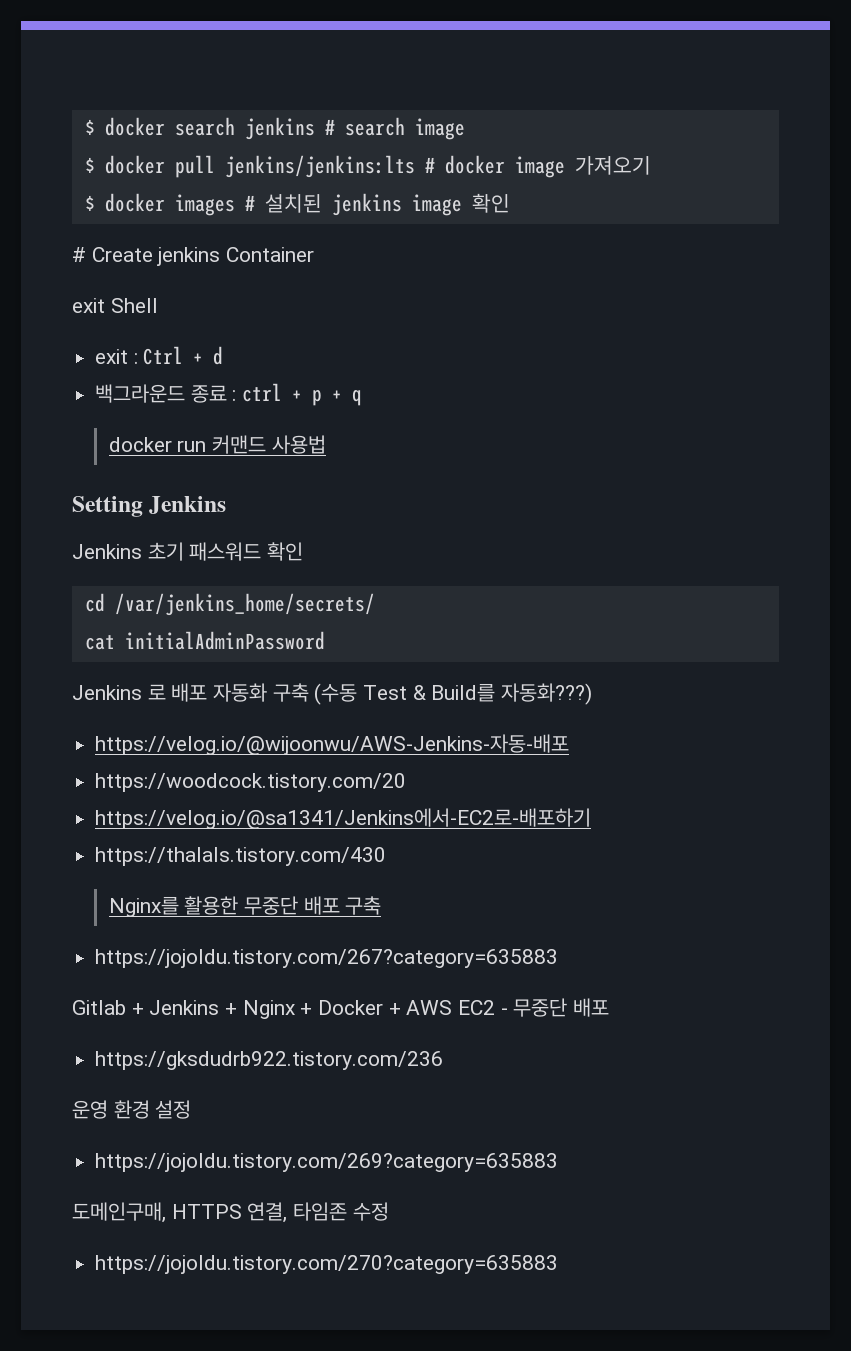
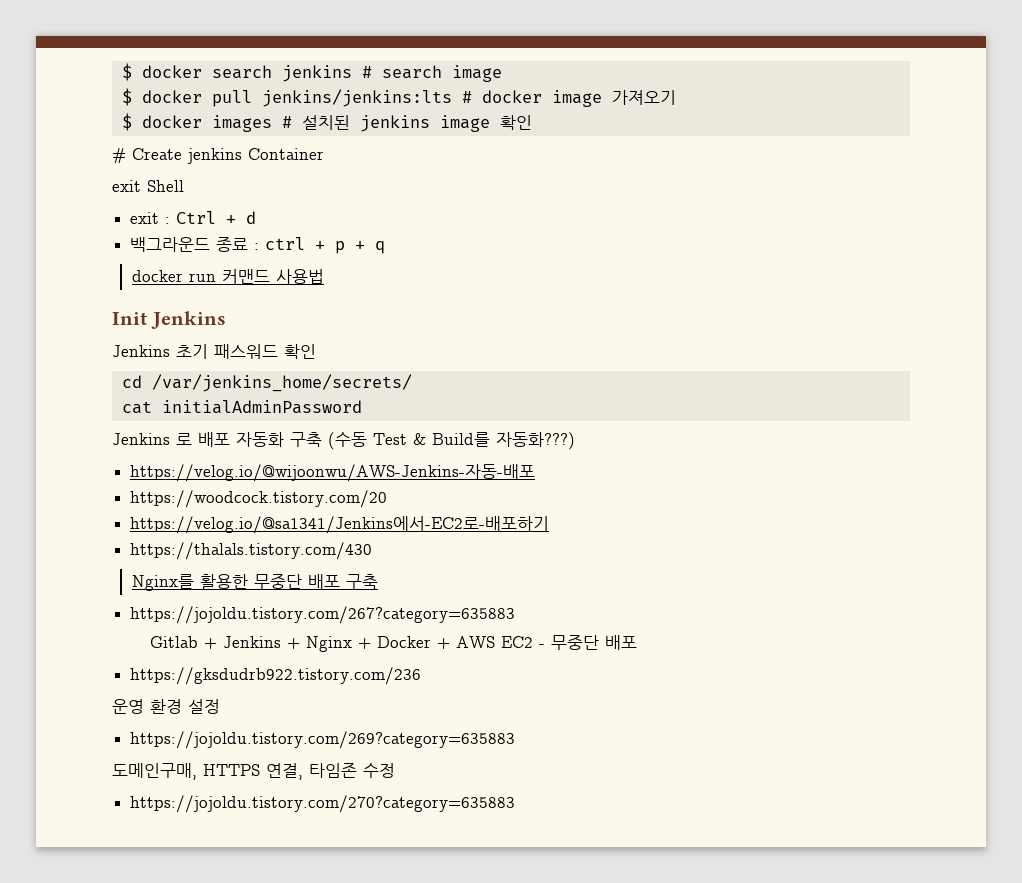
[72,496,143,517] Setting -> [112,312,147,325] Init

